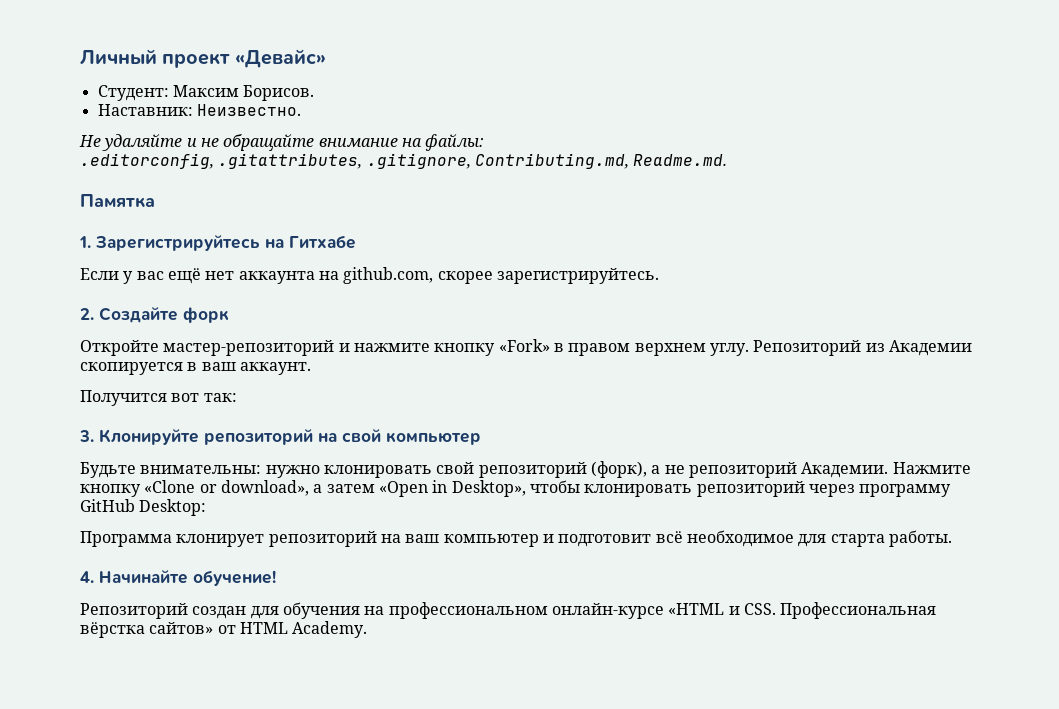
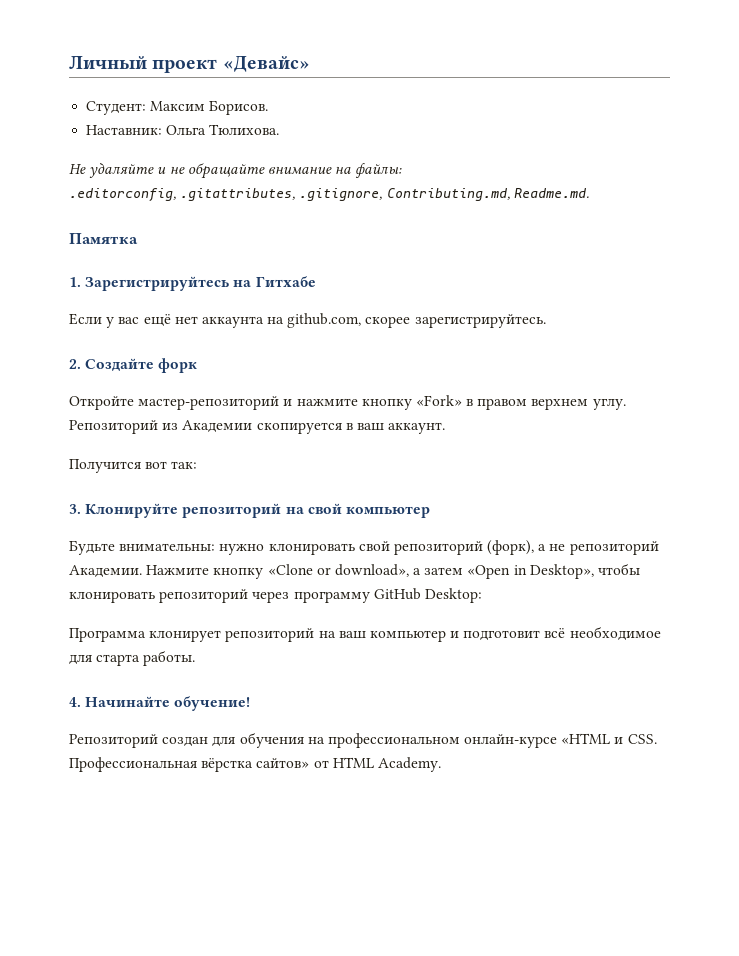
[196,104,301,116] Неизвестно. -> [166,124,280,135] Ольга Тюлихова.

